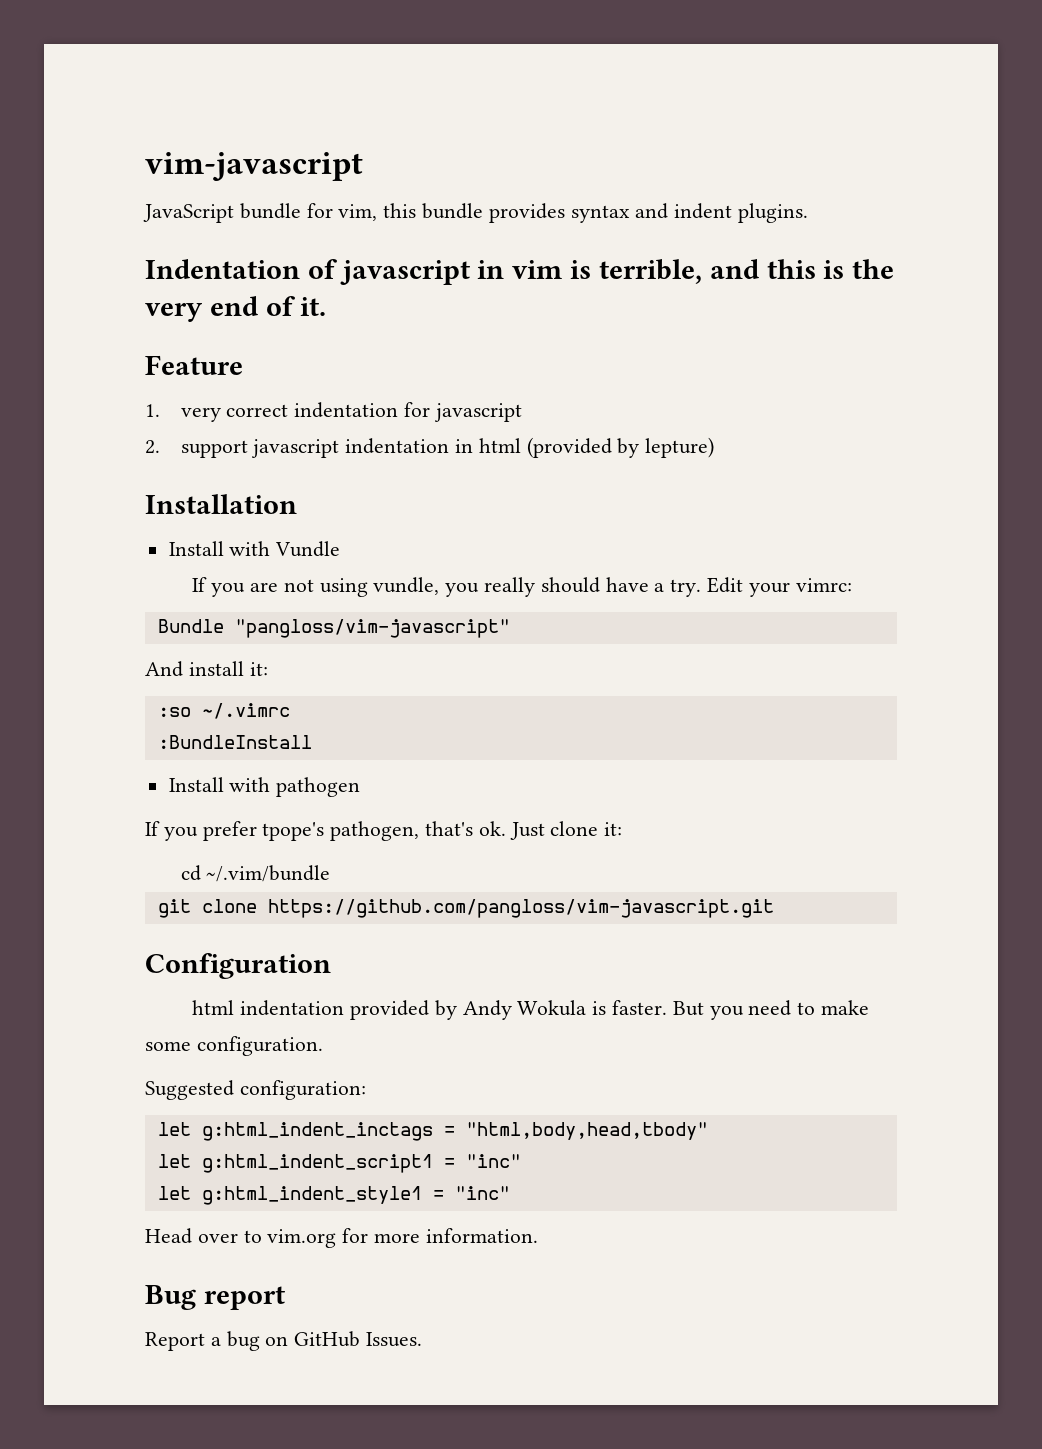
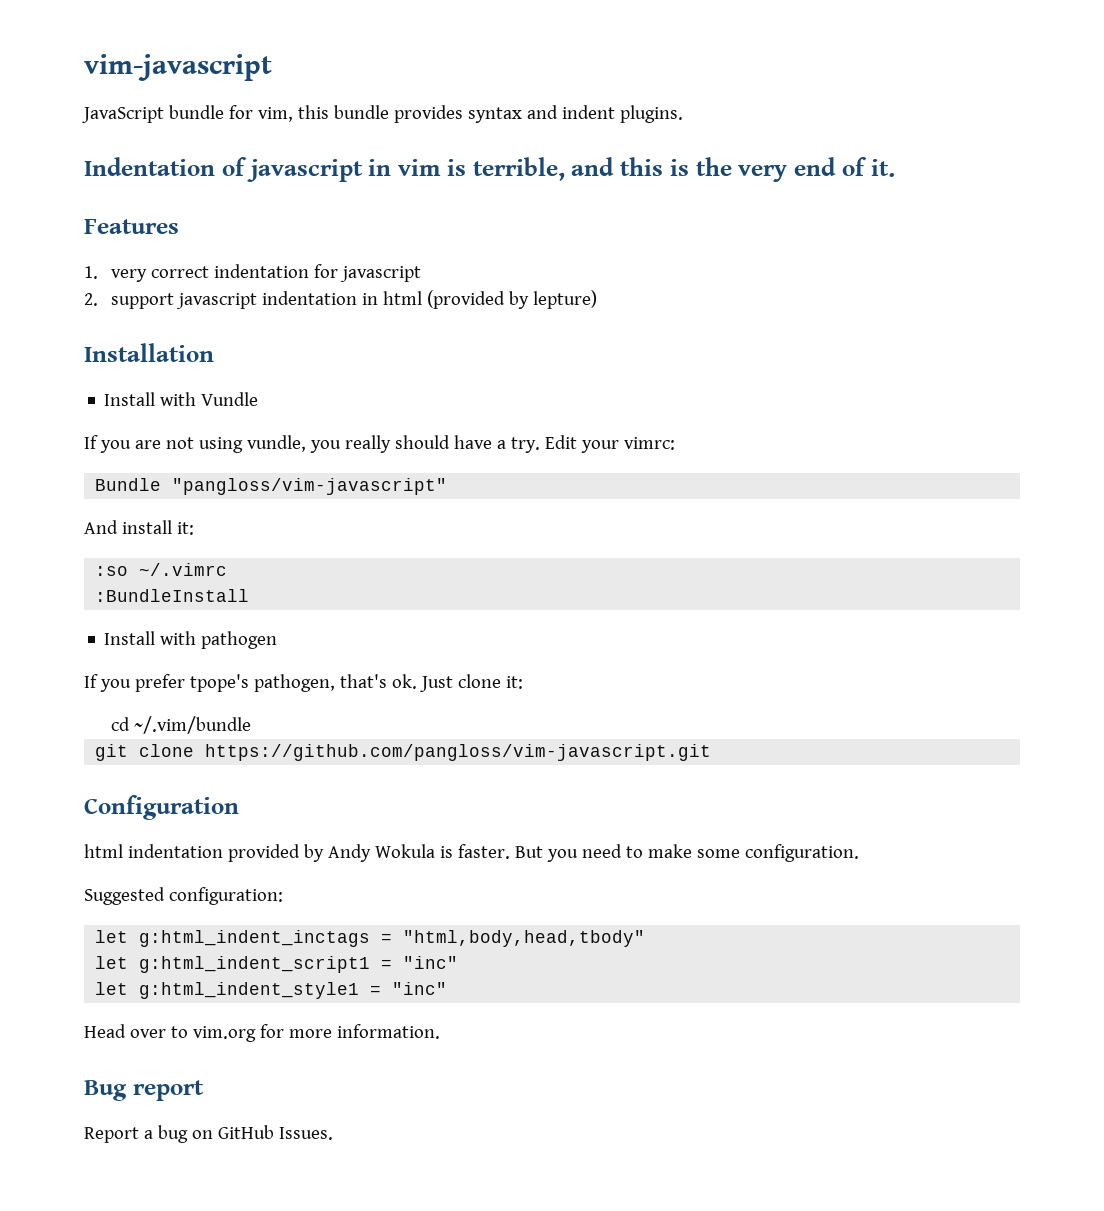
[145,355,243,375] Feature -> [84,219,179,234] Features

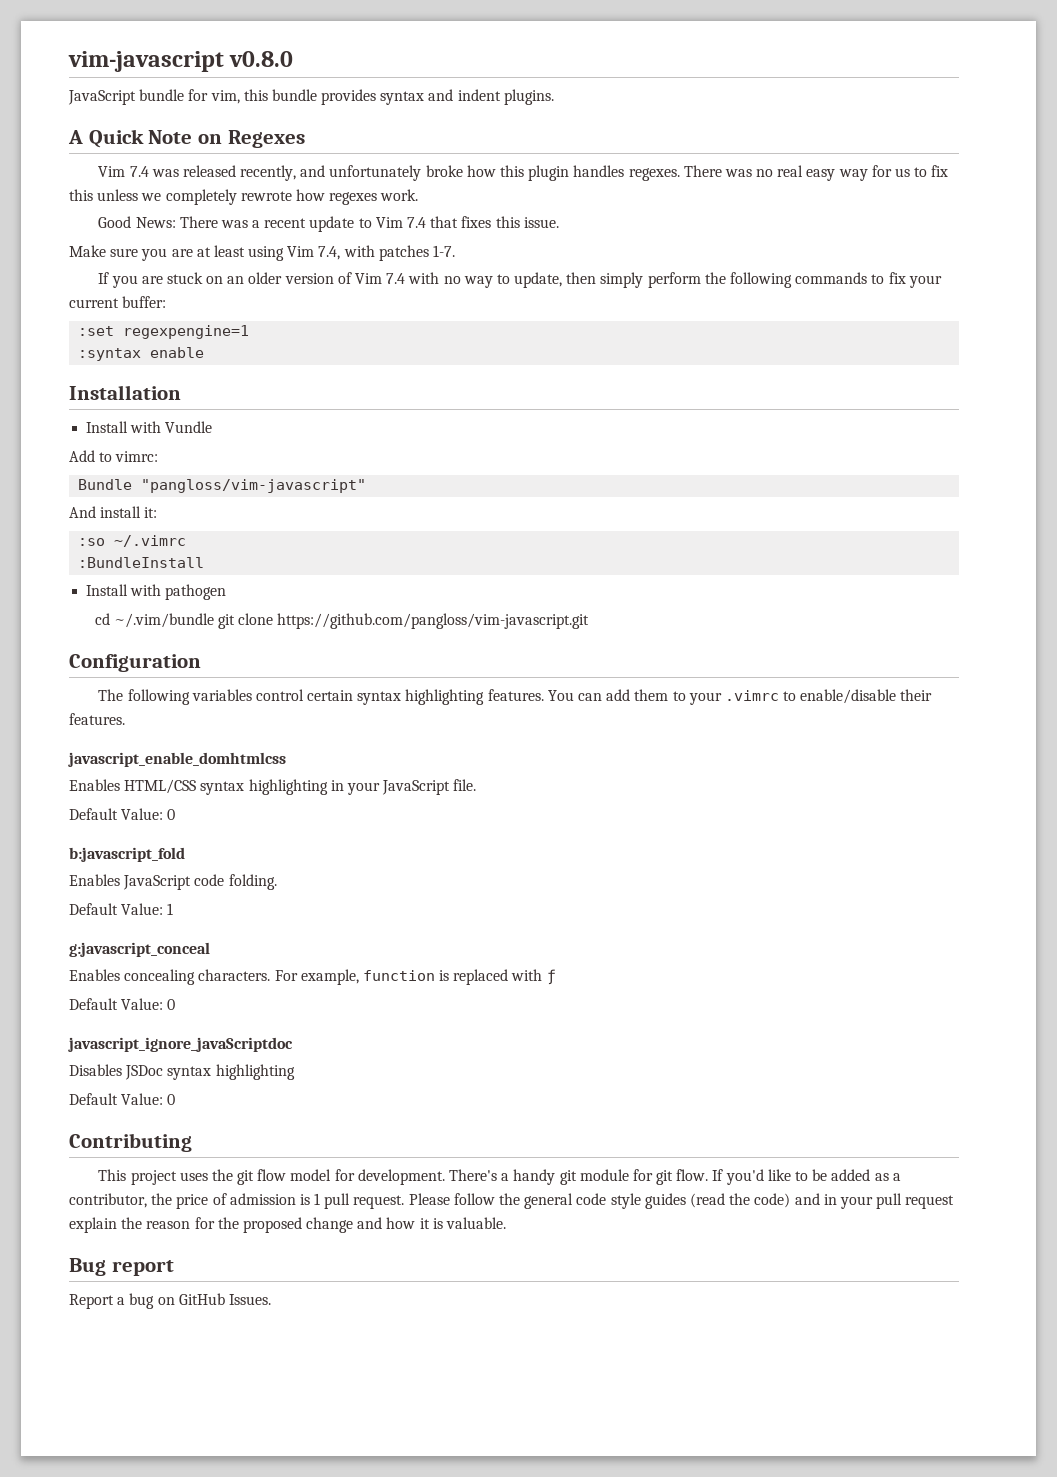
(272, 67) none -> [229,51,294,67] v0.8.0
[84,157,895,182] [84,219,179,234] [84,264,421,282] [84,290,597,309] [84,343,214,362] [104,392,259,406] [84,435,619,453] Indentation of javascript in vim is terrible, and this is the very end of it. // Features // 1. very correct indentation for javascript // 2. support javascript indentation in html (provided by lepture) // Installation // Install with Vundle // If you are not using vundle, you really should have a try. Edit your -> [68,129,305,148] [98,165,949,181] [69,189,419,205] [98,216,559,232] [69,245,456,261] [98,272,942,288] [69,296,167,308] [78,325,250,339] [78,347,205,361] [69,385,181,400] [86,421,213,433] [69,450,113,462] A Quick Note on Regexes // Vim 7.4 was released recently, and unfortunately broke how this plugin handles regexes. There was no real easy way for us to fix this unless we completely rewrote how regexes work. // Good News: There was a recent update to Vim 7.4 that fixes this issue. // Make sure you are at least using Vim 7.4, with patches 1-7. // If you are stuck on an older version of Vim 7.4 with no way to update, then simply perform the following commands to fix your current buffer: // :set regexpengine=1 // :syntax enable // Installation // Install with Vundle // Add to
[84,674,523,692] // If you prefer tpope's pathogen, that's ok. Just clone it: -> (227, 592) none
(251, 725) // -> (214, 620) none
[84,844,859,862] [84,887,283,905] [95,930,646,947] [95,956,459,973] [95,982,448,999] [84,1024,440,1042] html indentation provided by Andy Wokula is faster. But you need to make some configuration. // Suggested configuration: // let g:html_indent_inctags = "html,body,head,tbody" // let g:html_indent_script1 = "inc" // let g:html_indent_style1 = "inc" // Head over to vim.org for more information. -> [98,689,933,705] [69,713,125,725] [68,752,286,767] [69,779,477,795] [69,808,176,820] [69,847,185,862] [69,874,277,890] [69,903,174,915] [69,942,210,957] [69,969,556,985] [69,998,176,1010] [68,1037,293,1052] [69,1064,295,1080] [69,1093,176,1105] [69,1133,192,1152] [98,1169,901,1185] [69,1193,955,1209] [69,1217,507,1233] The following variables control certain syntax highlighting features. You can add them to your .vimrc to enable/disable their features. // javascript_enable_domhtmlcss // Enables HTML/CSS syntax highlighting in your JavaScript file. // Default Value: 0 // b:javascript_fold // Enables JavaScript code folding. // Default Value: 1 // g:javascript_conceal // Enables concealing characters. For example, function is replaced with ƒ // Default Value: 0 // javascript_ignore_javaScriptdoc // Disables JSDoc syntax highlighting // Default Value: 0 // Contributing // This project uses the git flow model for development. There's a handy git module for git flow. If you'd like to be added as a contributor, the price of admission is 1 pull request. Please follow the general code style guides (read the code) and in your pull request explain the reason for the proposed change and how it is valuable.

